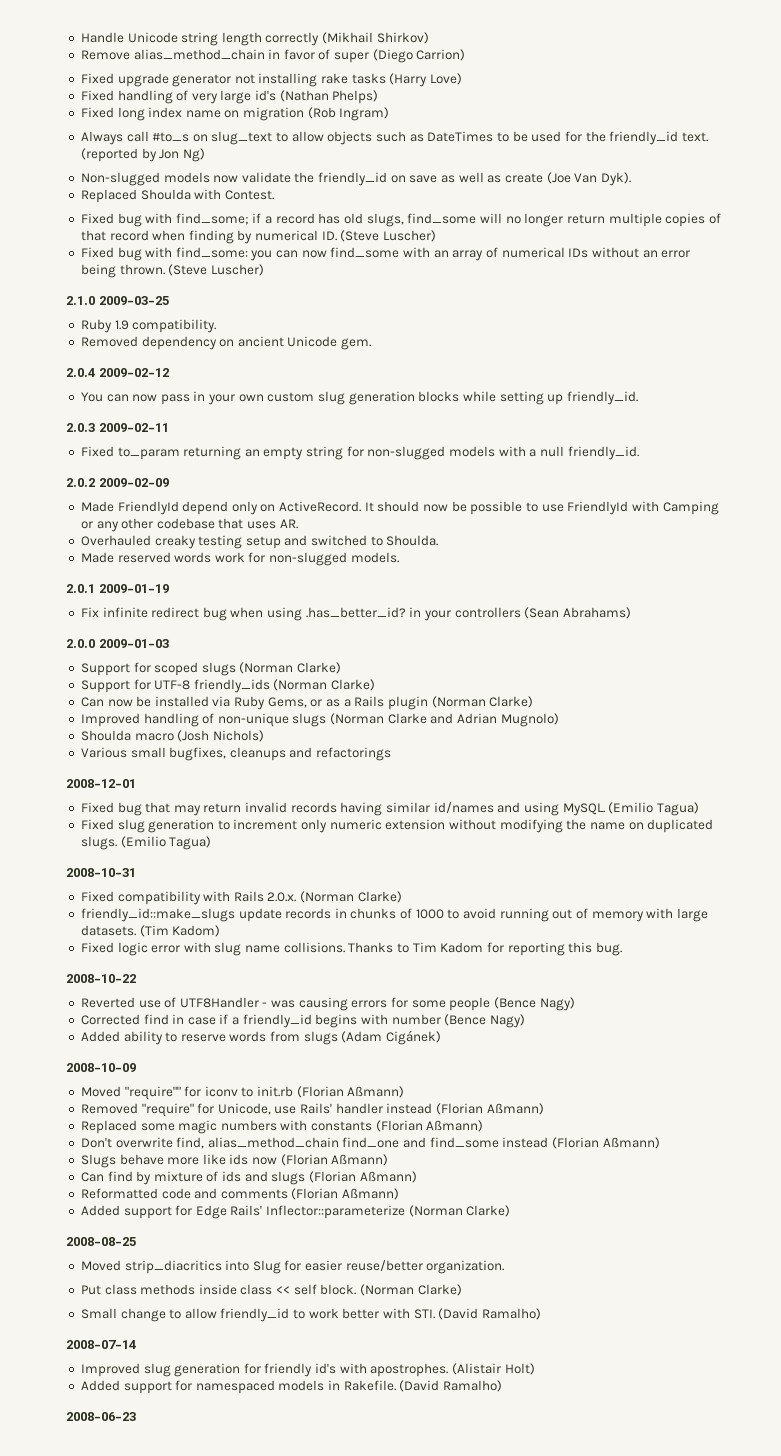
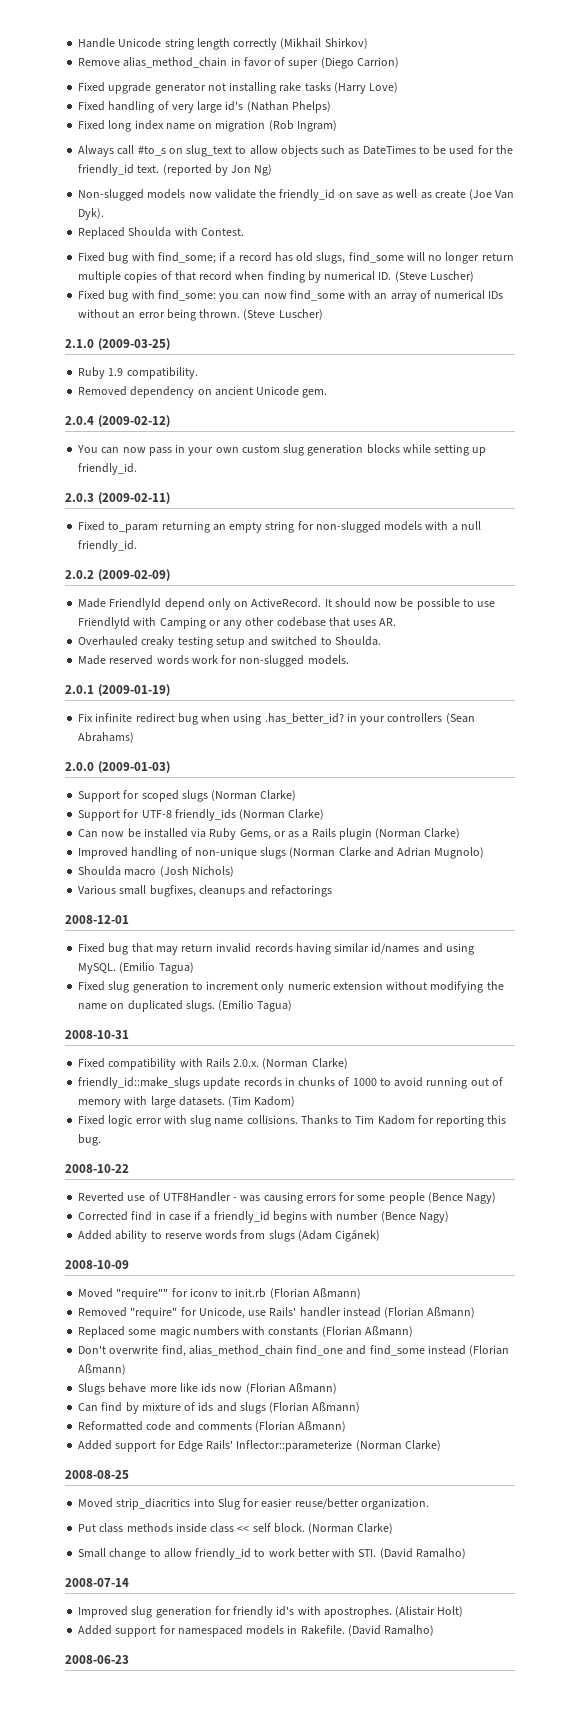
[98,296,169,305] 2009-03-25 -> [97,338,170,350] (2009-03-25)
[98,368,169,377] 2009-02-12 -> [97,415,170,427] (2009-02-12)
[98,423,169,432] 2009-02-11 -> [97,492,170,504] (2009-02-11)
[98,478,169,487] 2009-02-09 -> [97,569,170,581] (2009-02-09)
[98,584,169,593] 2009-01-19 -> [97,684,170,696] (2009-01-19)
[98,639,169,648] 2009-01-03 -> [97,761,170,773] (2009-01-03)

